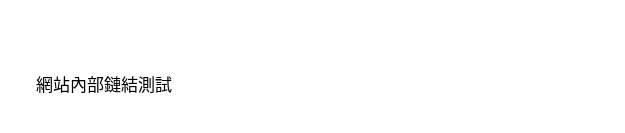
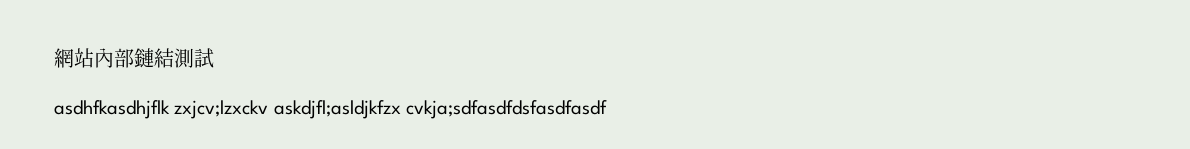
(172, 84) none -> [54,100,608,119] // asdhfkasdhjflk zxjcv;lzxckv askdjfl;asldjkfzx cvkja;sdfasdfdsfasdfasdf

